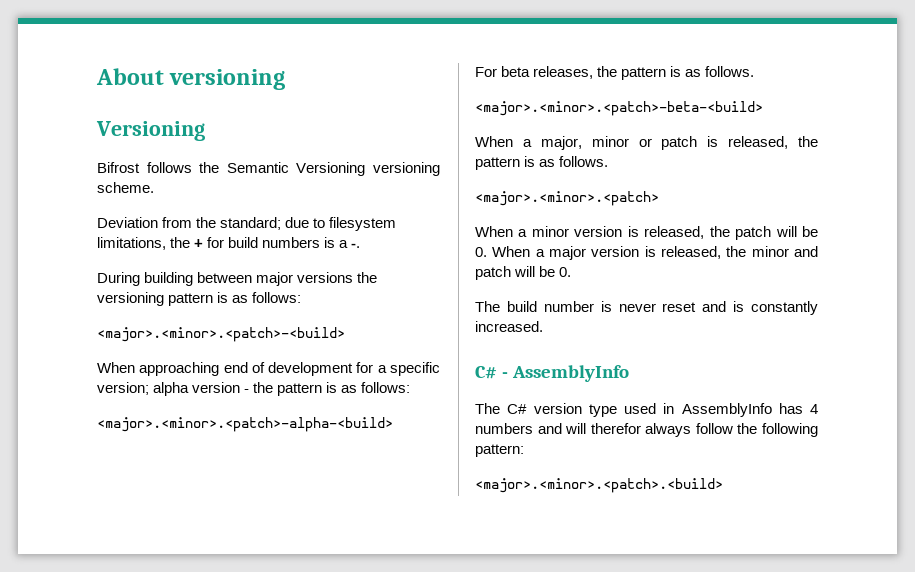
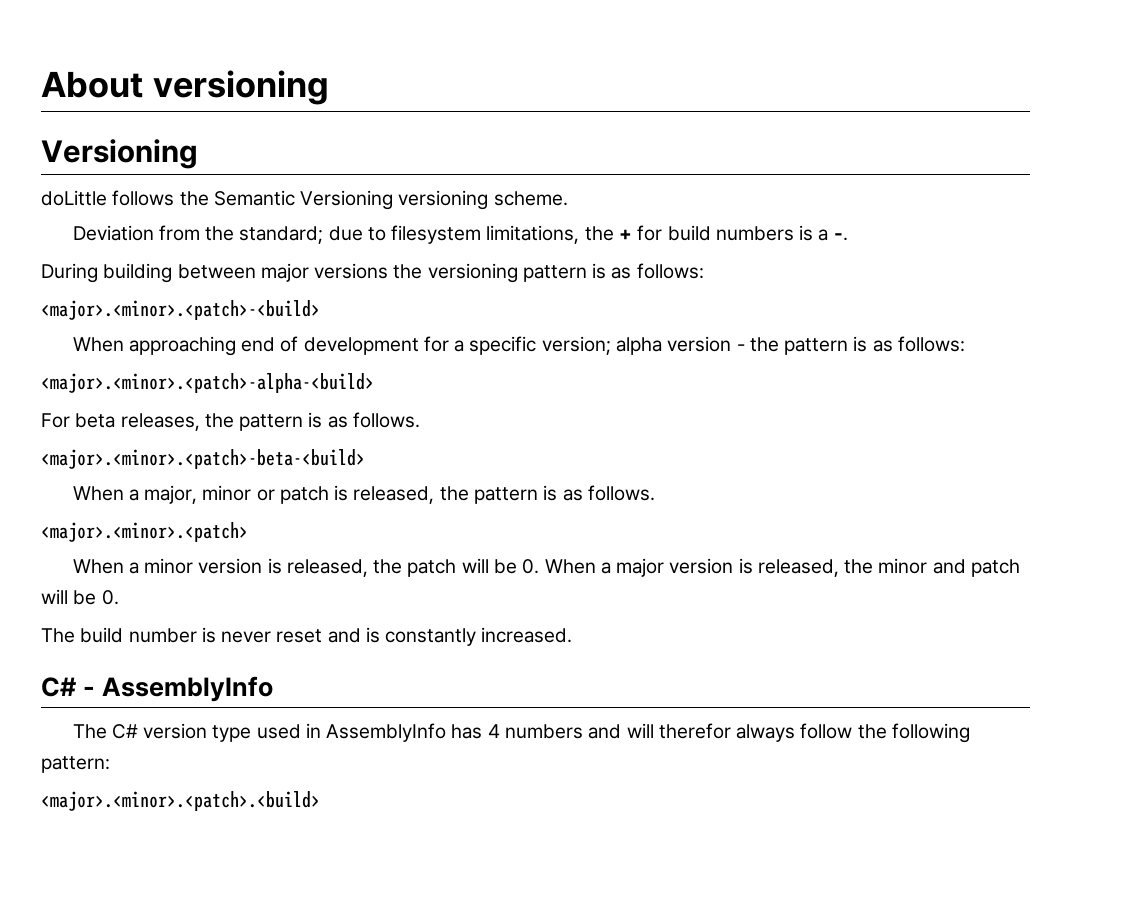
[97,162,140,173] Bifrost -> [41,190,107,206] doLittle

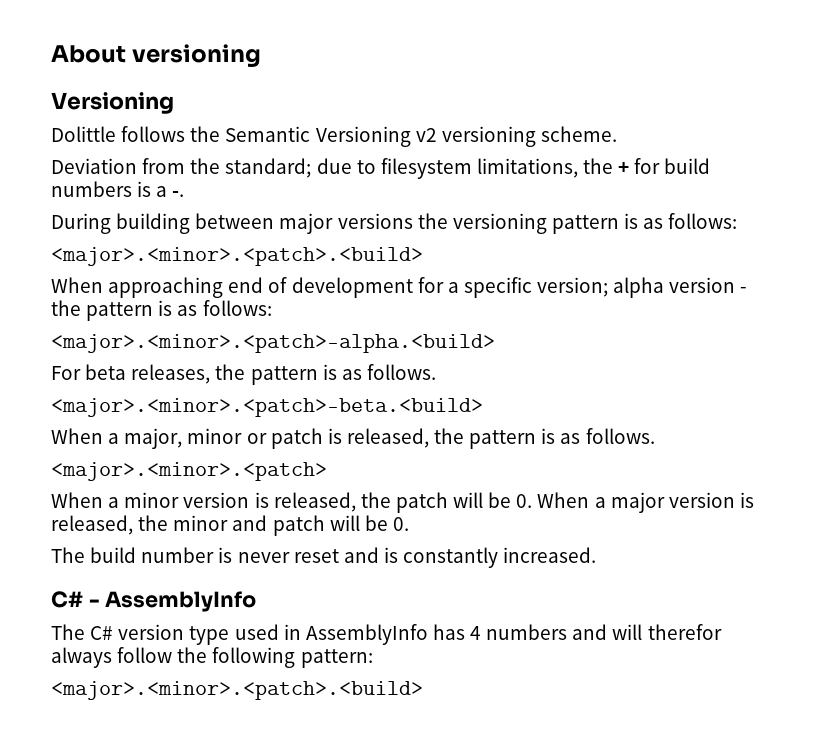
[41,190,107,206] doLittle -> [51,126,116,142] Dolittle
(394, 200) none -> [415,128,437,142] v2
[41,300,320,320] <major>.<minor>.<patch>-<build> -> [51,247,423,266] <major>.<minor>.<patch>.<build>
[41,373,374,393] <major>.<minor>.<patch>-alpha-<build> -> [51,334,495,353] <major>.<minor>.<patch>-alpha.<build>
[41,449,365,469] <major>.<minor>.<patch>-beta-<build> -> [51,398,483,417] <major>.<minor>.<patch>-beta.<build>

